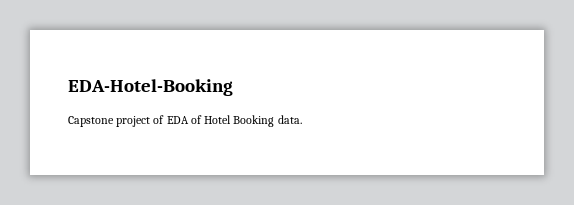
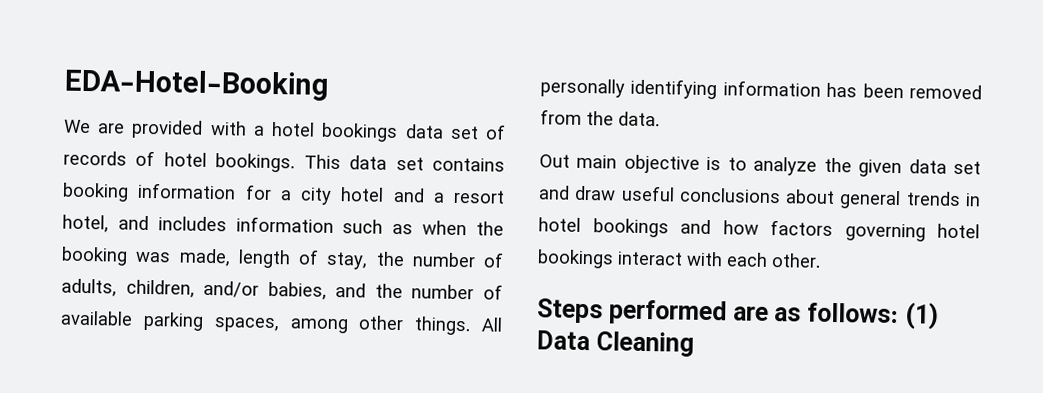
[68,115,302,127] Capstone project of EDA of Hotel Booking data. -> [63,119,507,143] [63,150,505,173] [62,182,505,205] [62,214,504,236] [61,246,504,270] [61,278,503,300] [60,310,503,336] [540,78,982,100] [540,109,660,127] [539,154,982,178] [538,185,981,210] [538,217,980,242] [537,249,821,269] [536,298,939,330] [536,330,694,357] We are provided with a hotel bookings data set of records of hotel bookings. This data set contains booking information for a city hotel and a resort hotel, and includes information such as when the booking was made, length of stay, the number of adults, children, and/or babies, and the number of available parking spaces, among other things. All personally identifying information has been removed from the data. // Out main objective is to analyze the given data set and draw useful conclusions about general trends in hotel bookings and how factors governing hotel bookings interact with each other. // Steps performed are as follows: (1) Data Cleaning

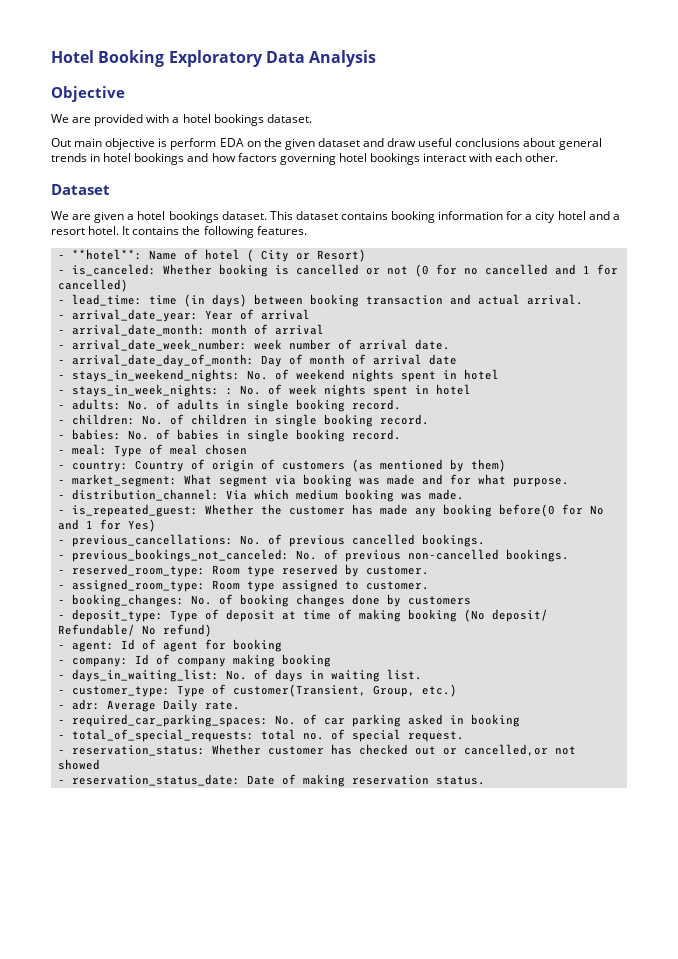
[64,68,329,101] EDA-Hotel-Booking -> [51,50,377,67] [51,86,125,102] Hotel Booking Exploratory Data Analysis // Objective
[404,124,507,140] [63,150,505,173] [62,182,505,205] [62,214,504,236] [61,246,504,270] [61,278,503,300] [60,310,503,336] [540,78,982,100] [540,109,660,127] [539,154,982,178] data set of records of hotel bookings. This data set contains booking information for a city hotel and a resort hotel, and includes information such as when the booking was made, length of stay, the number of adults, children, and/or babies, and the number of available parking spaces, among other things. All personally identifying information has been removed from the data. // Out main objective is to analyze the given data set -> [266,114,312,123] [51,138,360,150] dataset. // Out main objective is perform EDA on the given dataset
[536,298,939,330] [536,330,694,357] Steps performed are as follows: (1) Data Cleaning -> [51,184,110,195] [51,211,620,223] [51,226,307,238] [57,249,366,262] [57,264,618,277] [57,279,128,292] [57,294,583,307] [57,309,310,322] [57,324,324,336] [57,339,450,351] [57,354,457,367] [57,369,499,382] [57,384,471,397] [57,399,401,412] [57,414,429,427] [57,429,401,442] [57,444,247,457] [57,459,506,472] [57,474,569,487] [57,489,464,502] [57,504,604,517] [57,519,156,532] [57,534,485,547] [57,549,569,562] [57,564,429,577] [57,579,429,592] [57,594,471,607] [57,609,548,622] [57,624,212,637] [57,639,282,652] [57,654,331,667] [57,669,422,682] [57,684,457,697] [57,699,240,712] [57,714,520,727] [57,729,464,742] [57,744,576,756] [57,759,100,770] [57,774,485,787] Dataset // We are given a hotel bookings dataset. This dataset contains booking information for a city hotel and a resort hotel. It contains the following features. // - **hotel**: Name of hotel ( City or Resort) // - is_canceled: Whether booking is cancelled or not (0 for no cancelled and 1 for cancelled) // - lead_time: time (in days) between booking transaction and actual arrival. // - arrival_date_year: Year of arrival // - arrival_date_month: month of arrival // - arrival_date_week_number: week number of arrival date. // - arrival_date_day_of_month: Day of month of arrival date // - stays_in_weekend_nights: No. of weekend nights spent in hotel // - stays_in_week_nights: : No. of week nights spent in hotel // - adults: No. of adults in single booking record. // - children: No. of children in single booking record. // - babies: No. of babies in single booking record. // - meal: Type of meal chosen // - country: Country of origin of customers (as mentioned by them) // - market_segment: What segment via booking was made and for what purpose. // - distribution_channel: Via which medium booking was made. // - is_repeated_guest: Whether the customer has made any booking before(0 for No and 1 for Yes) // - previous_cancellations: No. of previous cancelled bookings. // - previous_bookings_not_canceled: No. of previous non-cancelled bookings. // - reserved_room_type: Room type reserved by customer. // - assigned_room_type: Room type assigned to customer. // - booking_changes: No. of booking changes done by customers // - deposit_type: Type of deposit at time of making booking (No deposit/ Refundable/ No refund) // - agent: Id of agent for booking // - company: Id of company making booking // - days_in_waiting_list: No. of days in waiting list. // - customer_type: Type of customer(Transient, Group, etc.) // - adr: Average Daily rate. // - required_car_parking_spaces: No. of car parking asked in booking // - total_of_special_requests: total no. of special request. // - reservation_status: Whether customer has checked out or cancelled,or not showed // - reservation_status_date: Date of making reservation status.

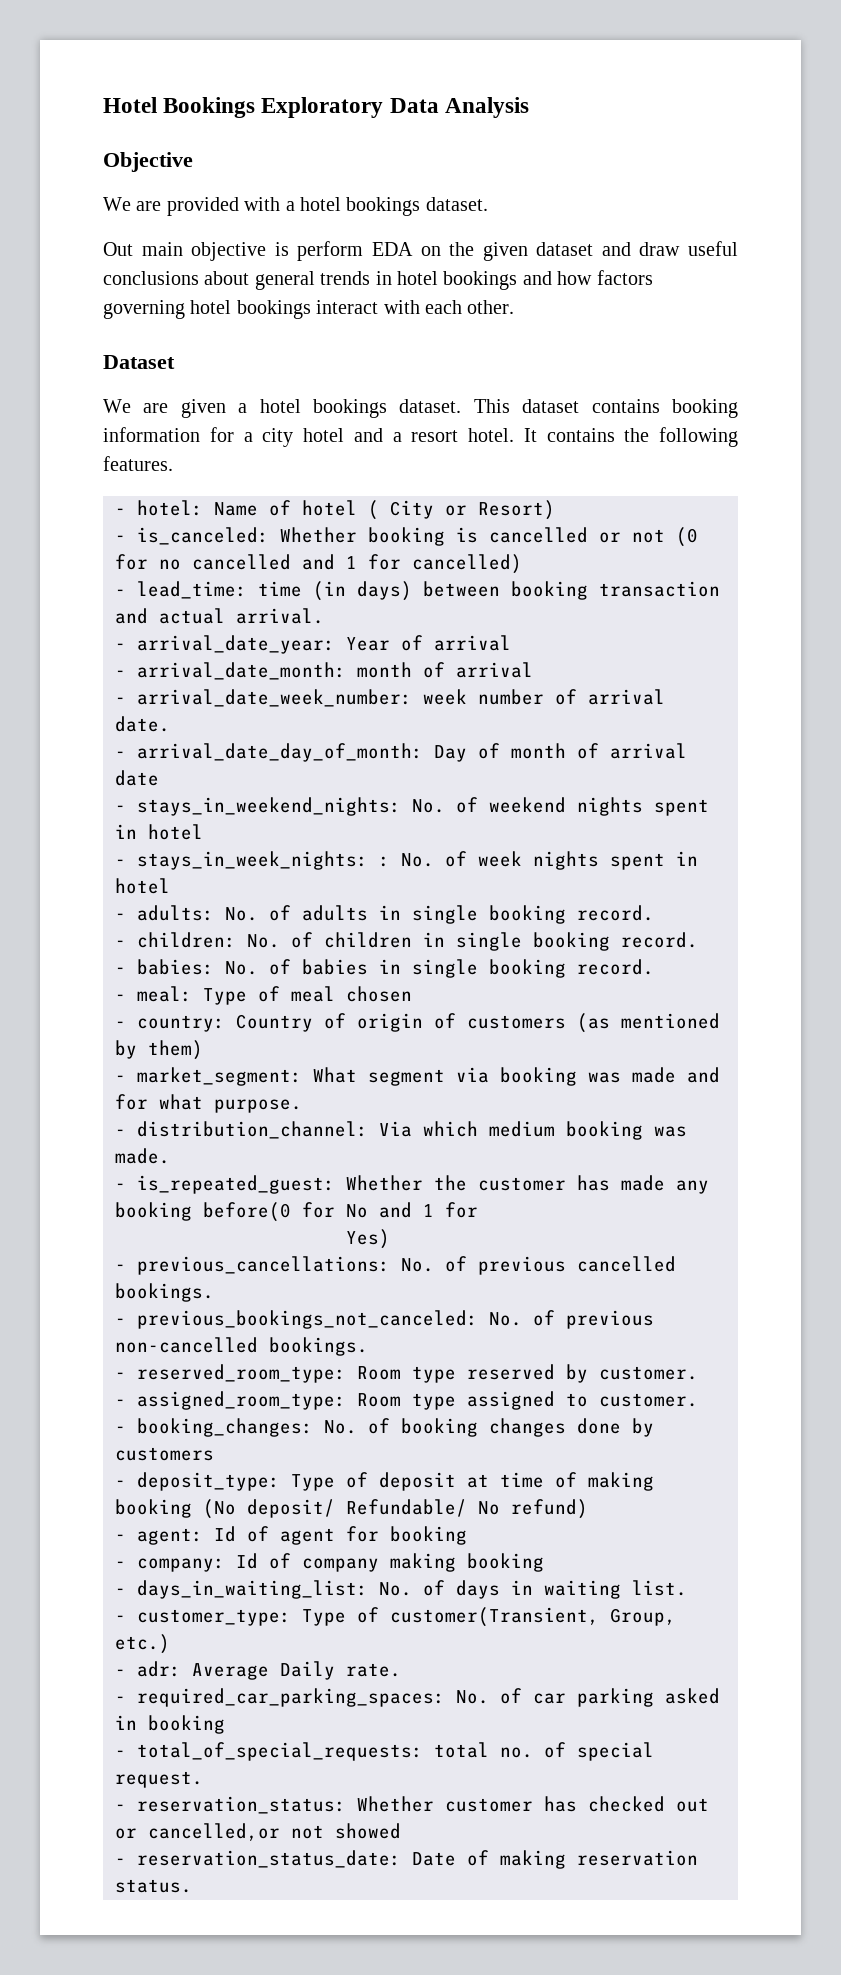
[98,50,165,67] Booking -> [163,97,256,118] Bookings
[71,249,142,260] **hotel**: -> [137,500,203,516] hotel:
(121, 524) none -> (478, 1210) //

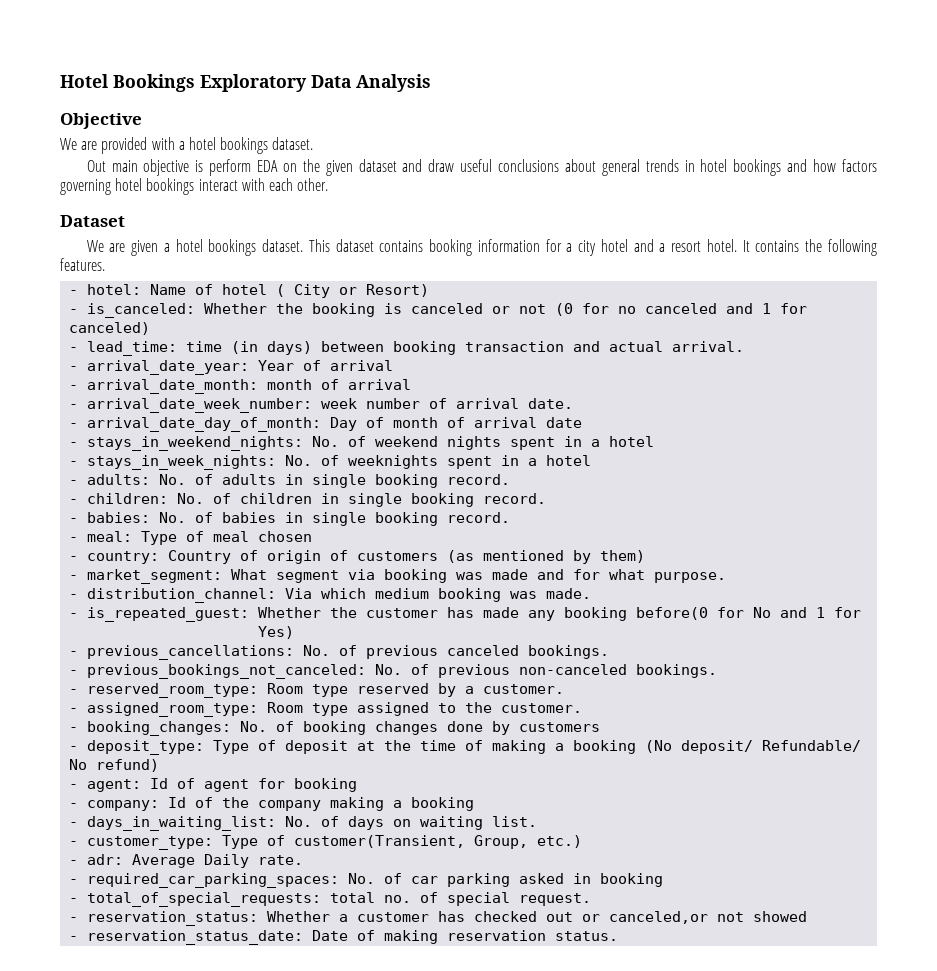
(357, 535) none -> [276,303,304,314] the
[489,527,588,543] cancelled -> [411,303,484,314] canceled
[192,554,522,574] cancelled and 1 for cancelled) -> [645,303,808,314] [69,322,151,335] canceled and 1 for canceled)
(137, 831) none -> [591,439,601,447] a
[379,851,698,870] : No. of week nights spent in -> [285,455,538,469] No. of weeknights spent in a
[577,1256,676,1272] cancelled -> [447,645,520,656] canceled
[115,1337,258,1353] non-cancelled -> [519,664,628,675] non-canceled
(588, 1373) none -> [465,686,475,694] a
(588, 1400) none -> [465,702,493,713] the
(489, 1481) none -> [384,740,412,751] the
(654, 1481) none -> [555,743,565,751] a
(291, 1561) none -> [222,797,250,808] the
(456, 1562) none -> [393,800,403,808] a
[511,1580,533,1595] in -> [393,819,412,827] on
(434, 1804) none -> [339,914,349,922] a
[148,1823,280,1841] cancelled,or -> [609,911,709,924] canceled,or

